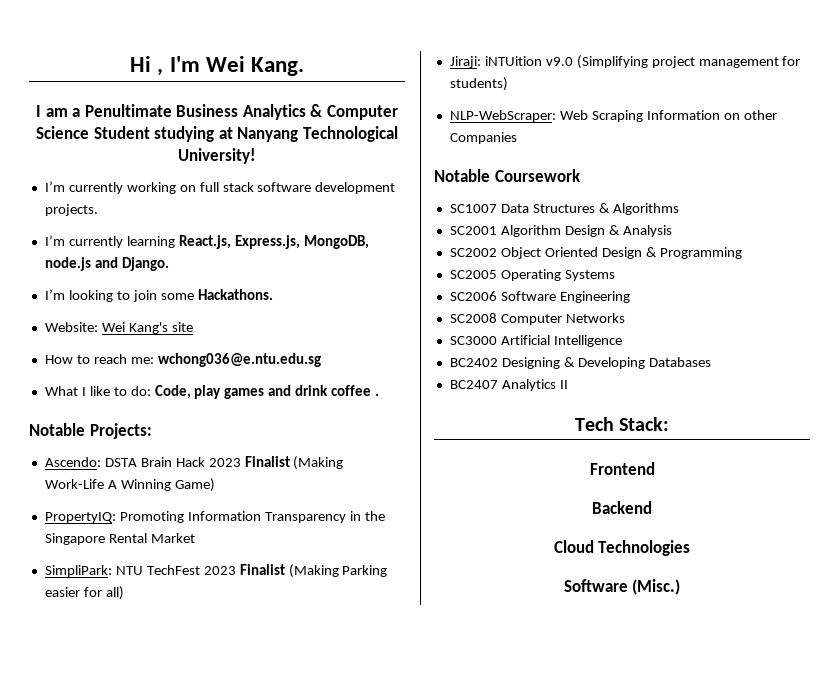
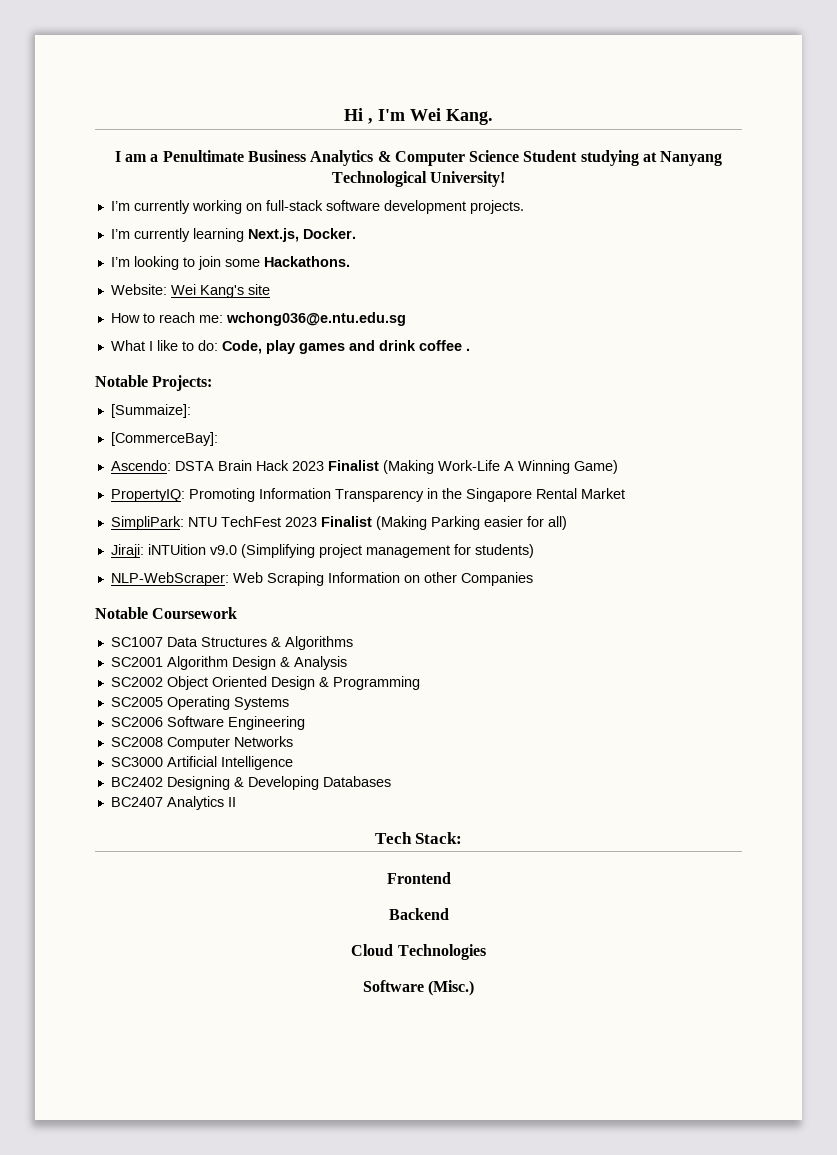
[199,182,254,192] full stack -> [265,200,323,211] full-stack
[178,235,369,249] [44,257,169,271] React.js, Express.js, MongoDB, node.js and Django. -> [247,228,356,242] Next.js, Docker.
(152, 431) none -> [110,404,191,418] [110,432,218,446] // [Summaize]: // [CommerceBay]:

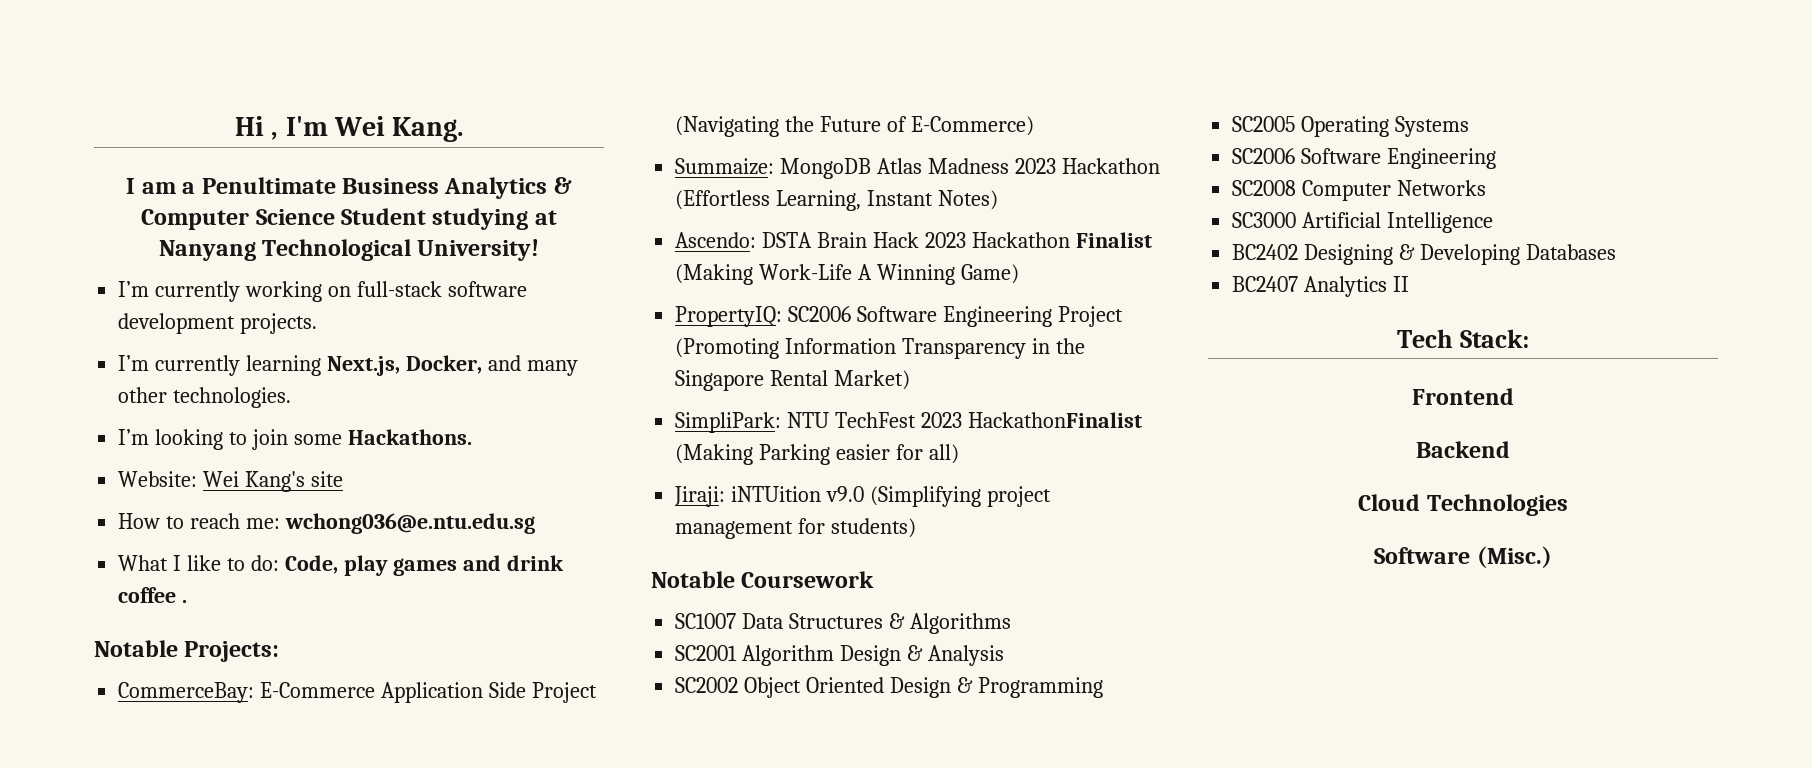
[302,228,356,239] Docker. -> [405,355,578,376] [118,387,292,408] Docker, and many other technologies.
[110,404,191,418] [110,432,218,446] [Summaize]: // [CommerceBay]: -> [118,682,597,703] [675,116,1034,137] [675,158,1160,179] [675,190,999,211] CommerceBay: E-Commerce Application Side Project (Navigating the Future of E-Commerce) // Summaize: MongoDB Atlas Madness 2023 Hackathon (Effortless Learning, Instant Notes)
(324, 466) none -> [971,232,1070,248] Hackathon
[188,488,255,502] Promoting -> [788,306,1123,327] [675,338,780,359] SC2006 Software Engineering Project (Promoting
[580,488,625,499] Market -> [834,370,911,390] Market)
[320,516,372,527] Finalist -> [967,412,1142,428] HackathonFinalist
[110,572,533,586] // NLP-WebScraper: Web Scraping Information on other Companies -> (917, 528) none

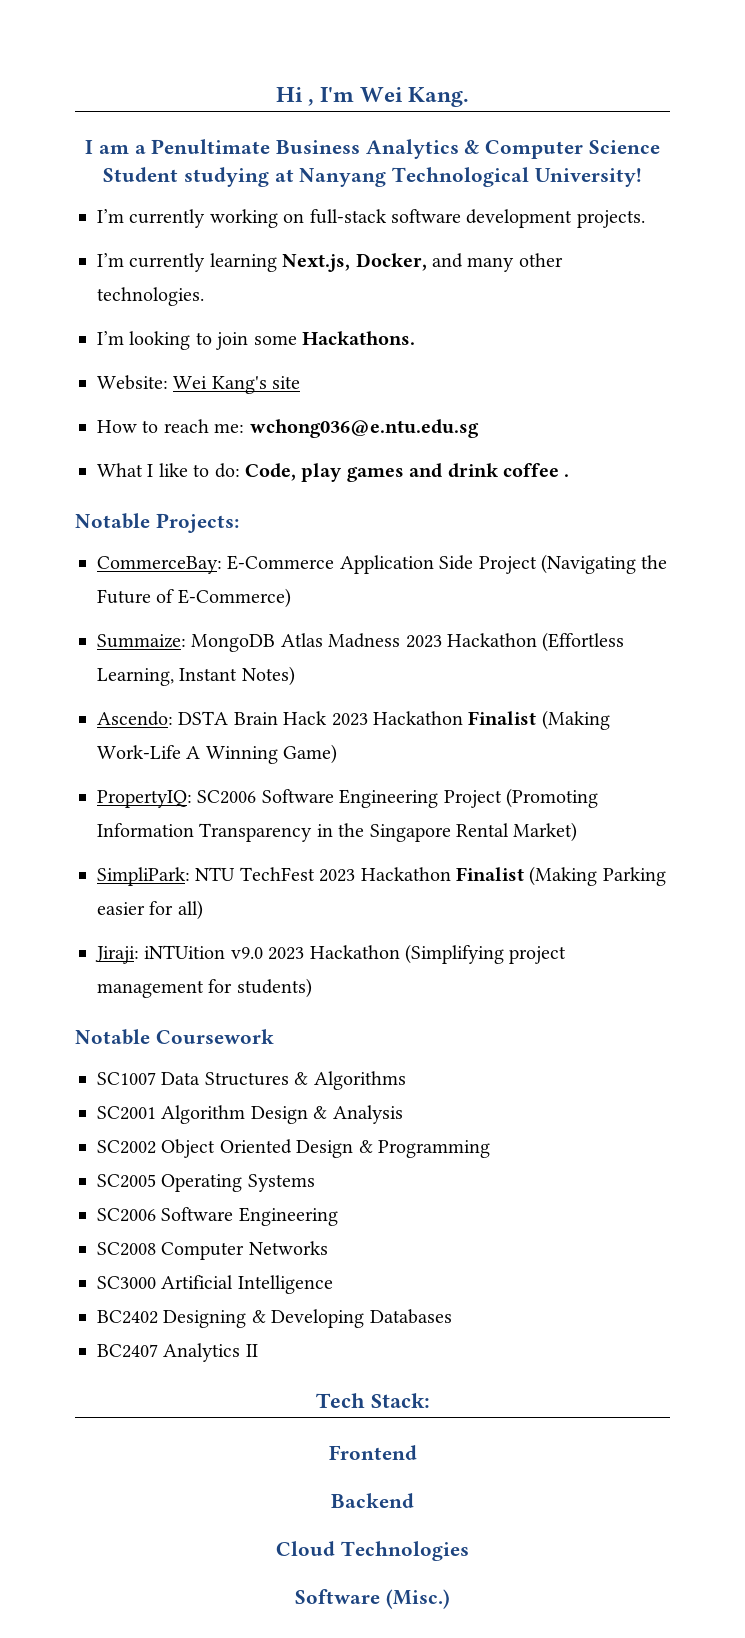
[967,412,1142,428] HackathonFinalist -> [360,867,524,881] Hackathon Finalist
(865, 494) none -> [268,945,400,960] 2023 Hackathon

